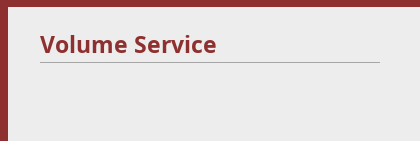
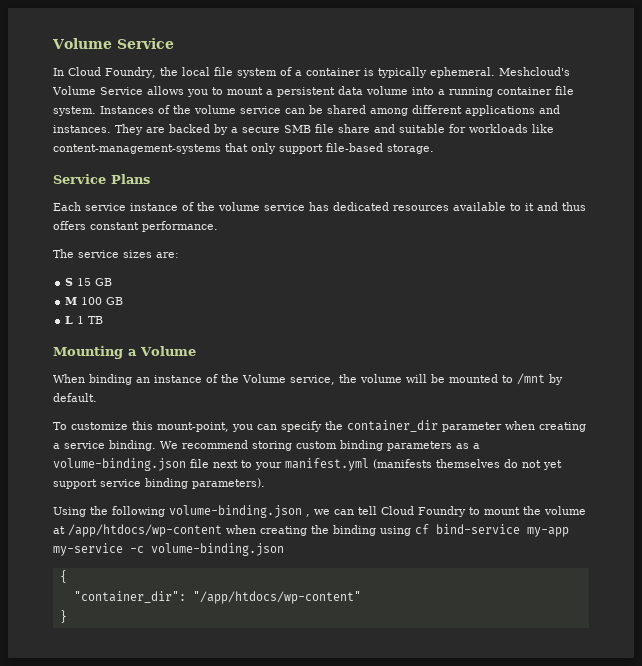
[40,35,218,53] Volume Service -> [52,38,174,49] [53,67,570,78] [52,86,574,97] [53,105,560,116] [53,124,554,135] [53,143,434,154] [53,174,150,184] [53,202,586,211] [53,221,218,232] [53,249,179,258] [65,278,113,286] [65,297,124,305] [65,316,104,324] [53,346,196,359] [53,373,563,385] [53,393,97,402] [53,420,586,432] [53,440,480,451] [53,458,562,471] [53,478,265,489] [53,505,586,518] [53,524,569,537] [53,543,284,556] [59,570,67,583] [73,591,361,604] [59,610,67,623] Volume Service // In Cloud Foundry, the local file system of a container is typically ephemeral. Meshcloud's Volume Service allows you to mount a persistent data volume into a running container file system. Instances of the volume service can be shared among different applications and instances. They are backed by a secure SMB file share and suitable for workloads like content-management-systems that only support file-based storage. // Service Plans // Each service instance of the volume service has dedicated resources available to it and thus offers constant performance. // The service sizes are: // S 15 GB // M 100 GB // L 1 TB // Mounting a Volume // When binding an instance of the Volume service, the volume will be mounted to /mnt by default. // To customize this mount-point, you can specify the container_dir parameter when creating a service binding. We recommend storing custom binding parameters as a volume-binding.json file next to your manifest.yml (manifests themselves do not yet support service binding parameters). // Using the following volume-binding.json , we can tell Cloud Foundry to mount the volume at /app/htdocs/wp-content when creating the binding using cf bind-service my-app my-service -c volume-binding.json // { // "container_dir": "/app/htdocs/wp-content" // }

